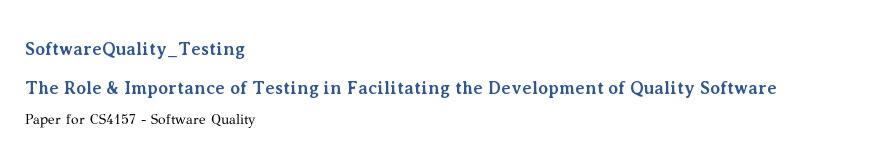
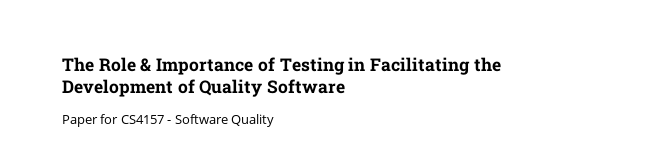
[25,42,245,59] SoftwareQuality_Testing // -> (62, 64) none

